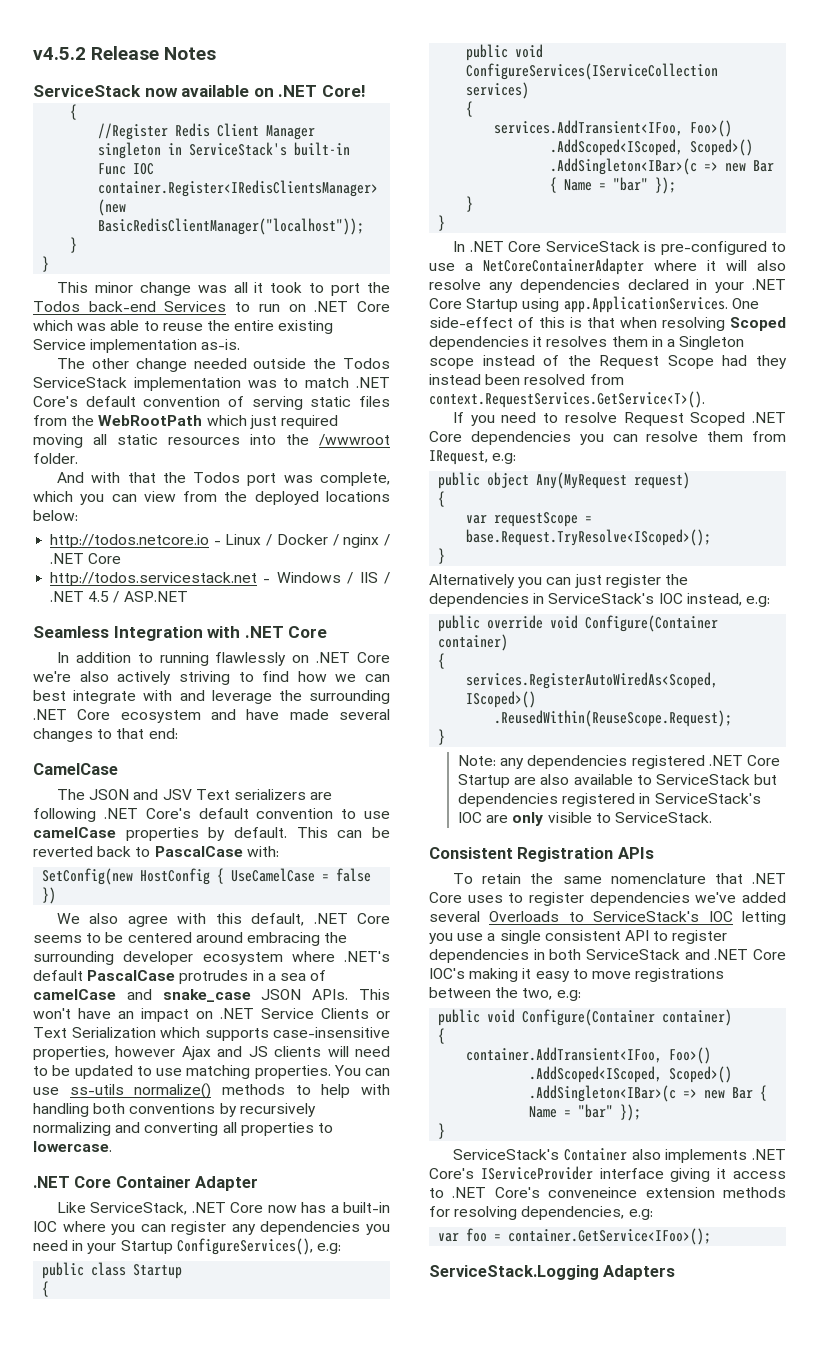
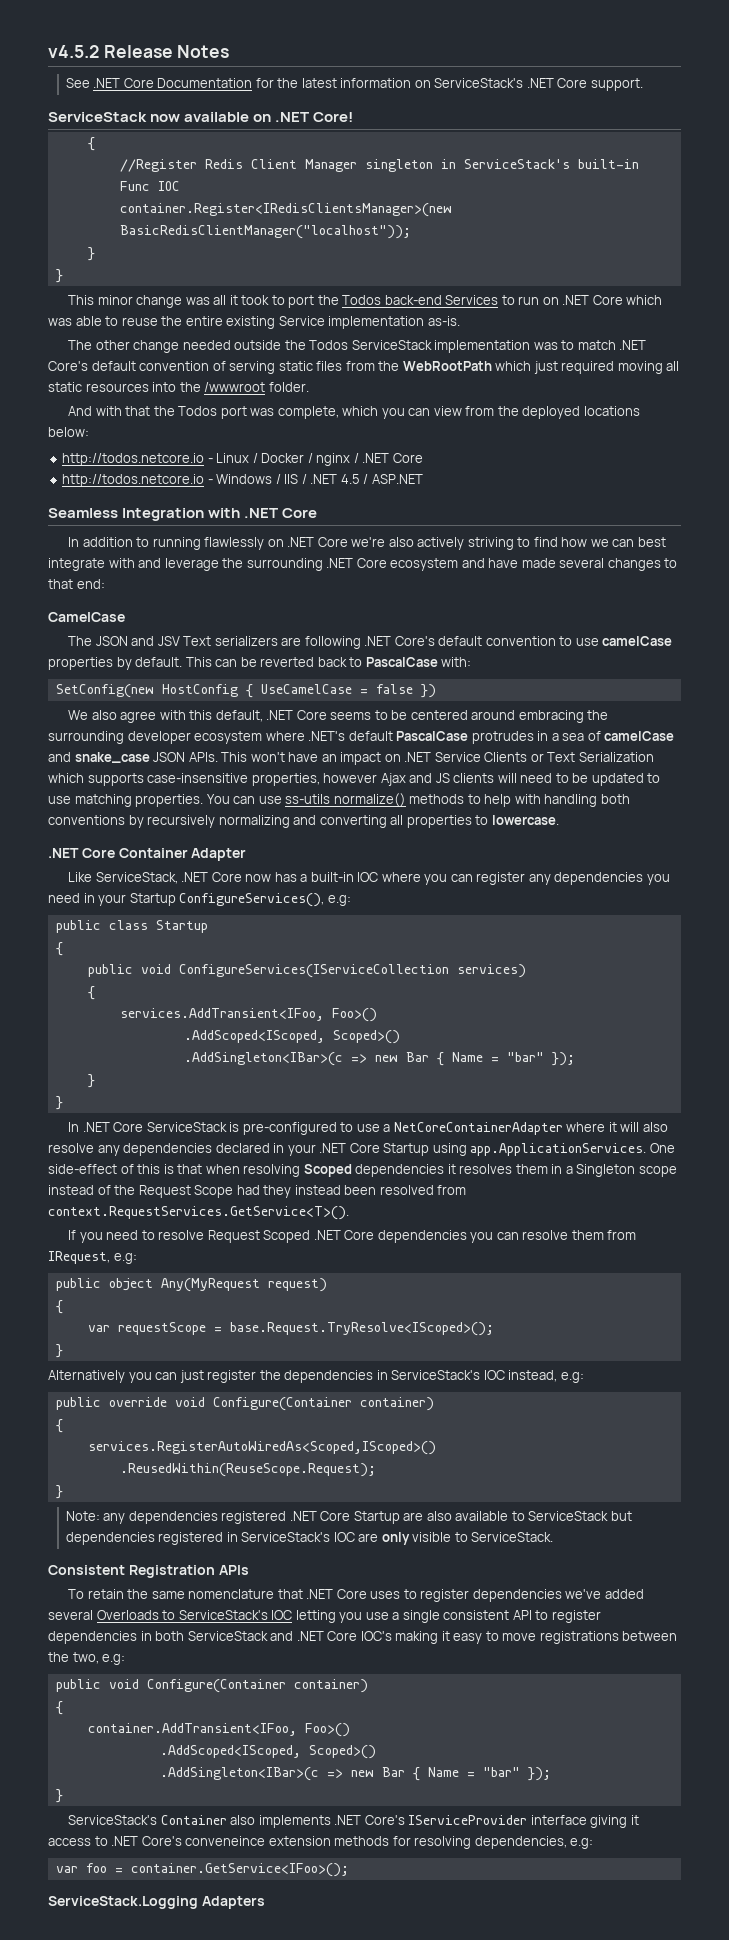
(217, 53) none -> [65,78,643,91] // See .NET Core Documentation for the latest information on ServiceStack's .NET Core support.
[50,572,258,586] http://todos.servicestack.net -> [62,474,205,487] http://todos.netcore.io

